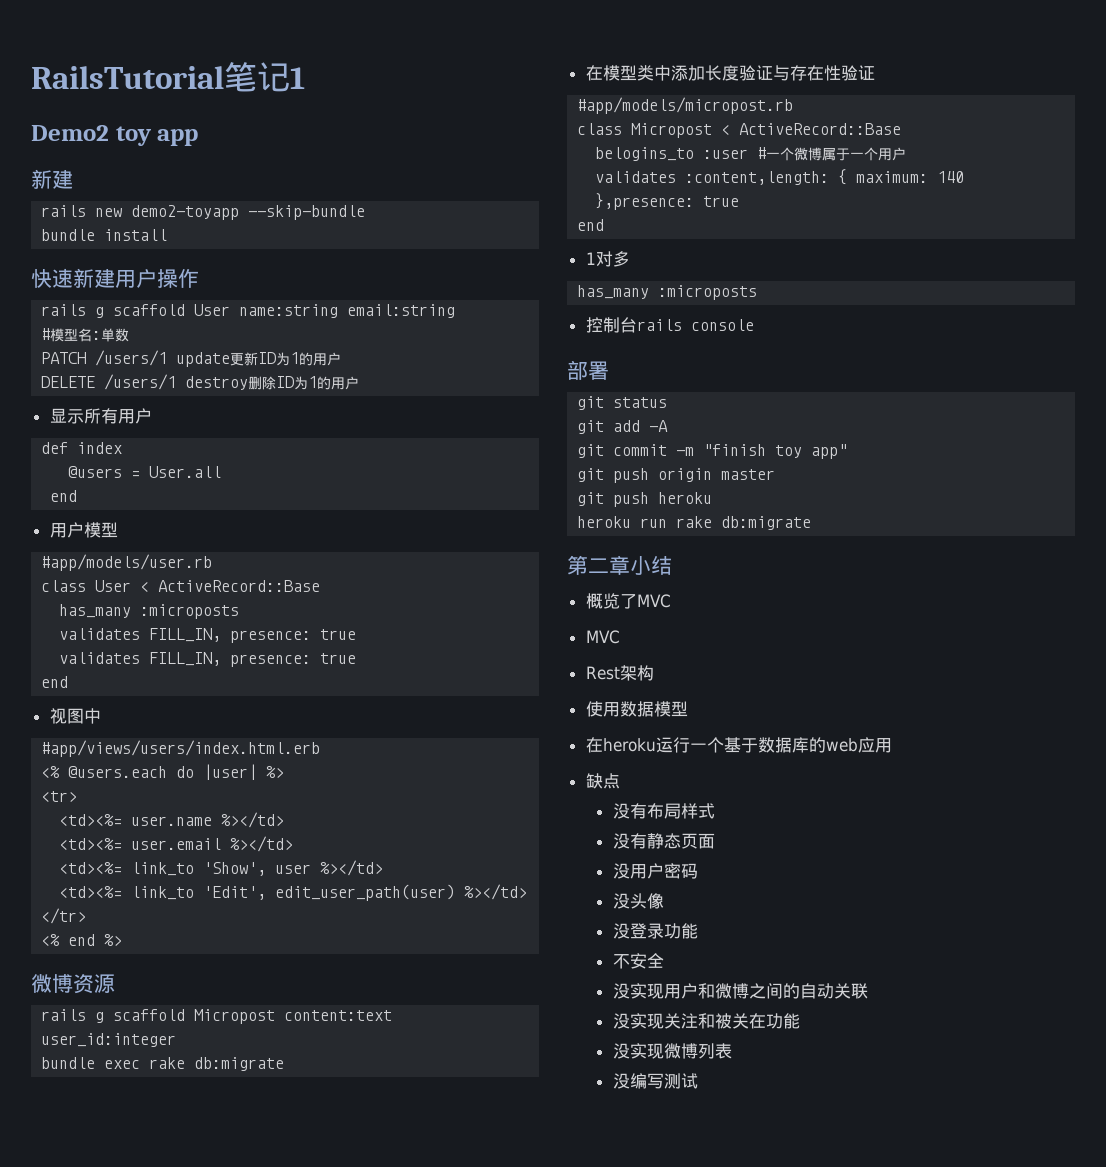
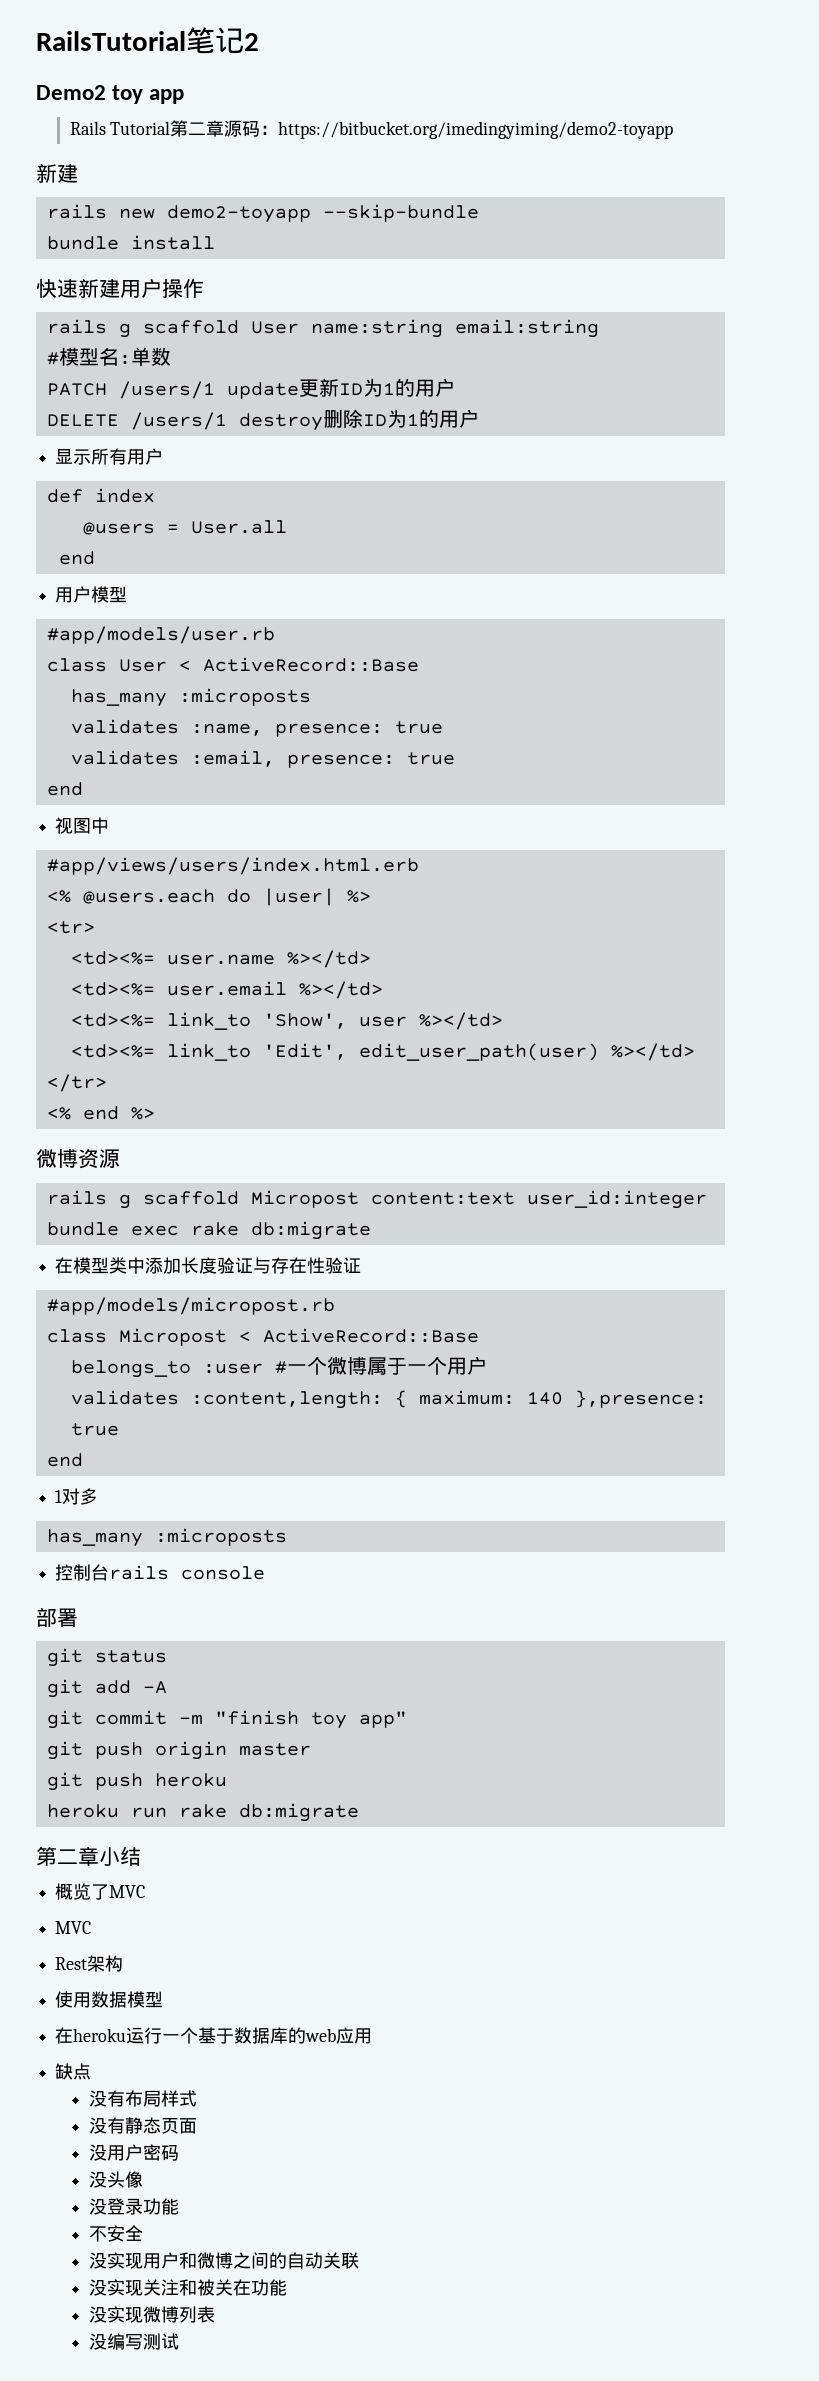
[290,67,305,89] 1 -> [244,33,259,51] 2
(199, 137) none -> [69,120,674,139] // Rails Tutorial第二章源码：https://bitbucket.org/imedingyiming/demo2-toyapp
[149,628,222,642] FILL_IN, -> [190,723,263,736] :name,
[149,652,222,666] FILL_IN, -> [190,750,275,767] :email,
[595,147,695,161] belogins_to -> [70,1360,191,1378] belongs_to

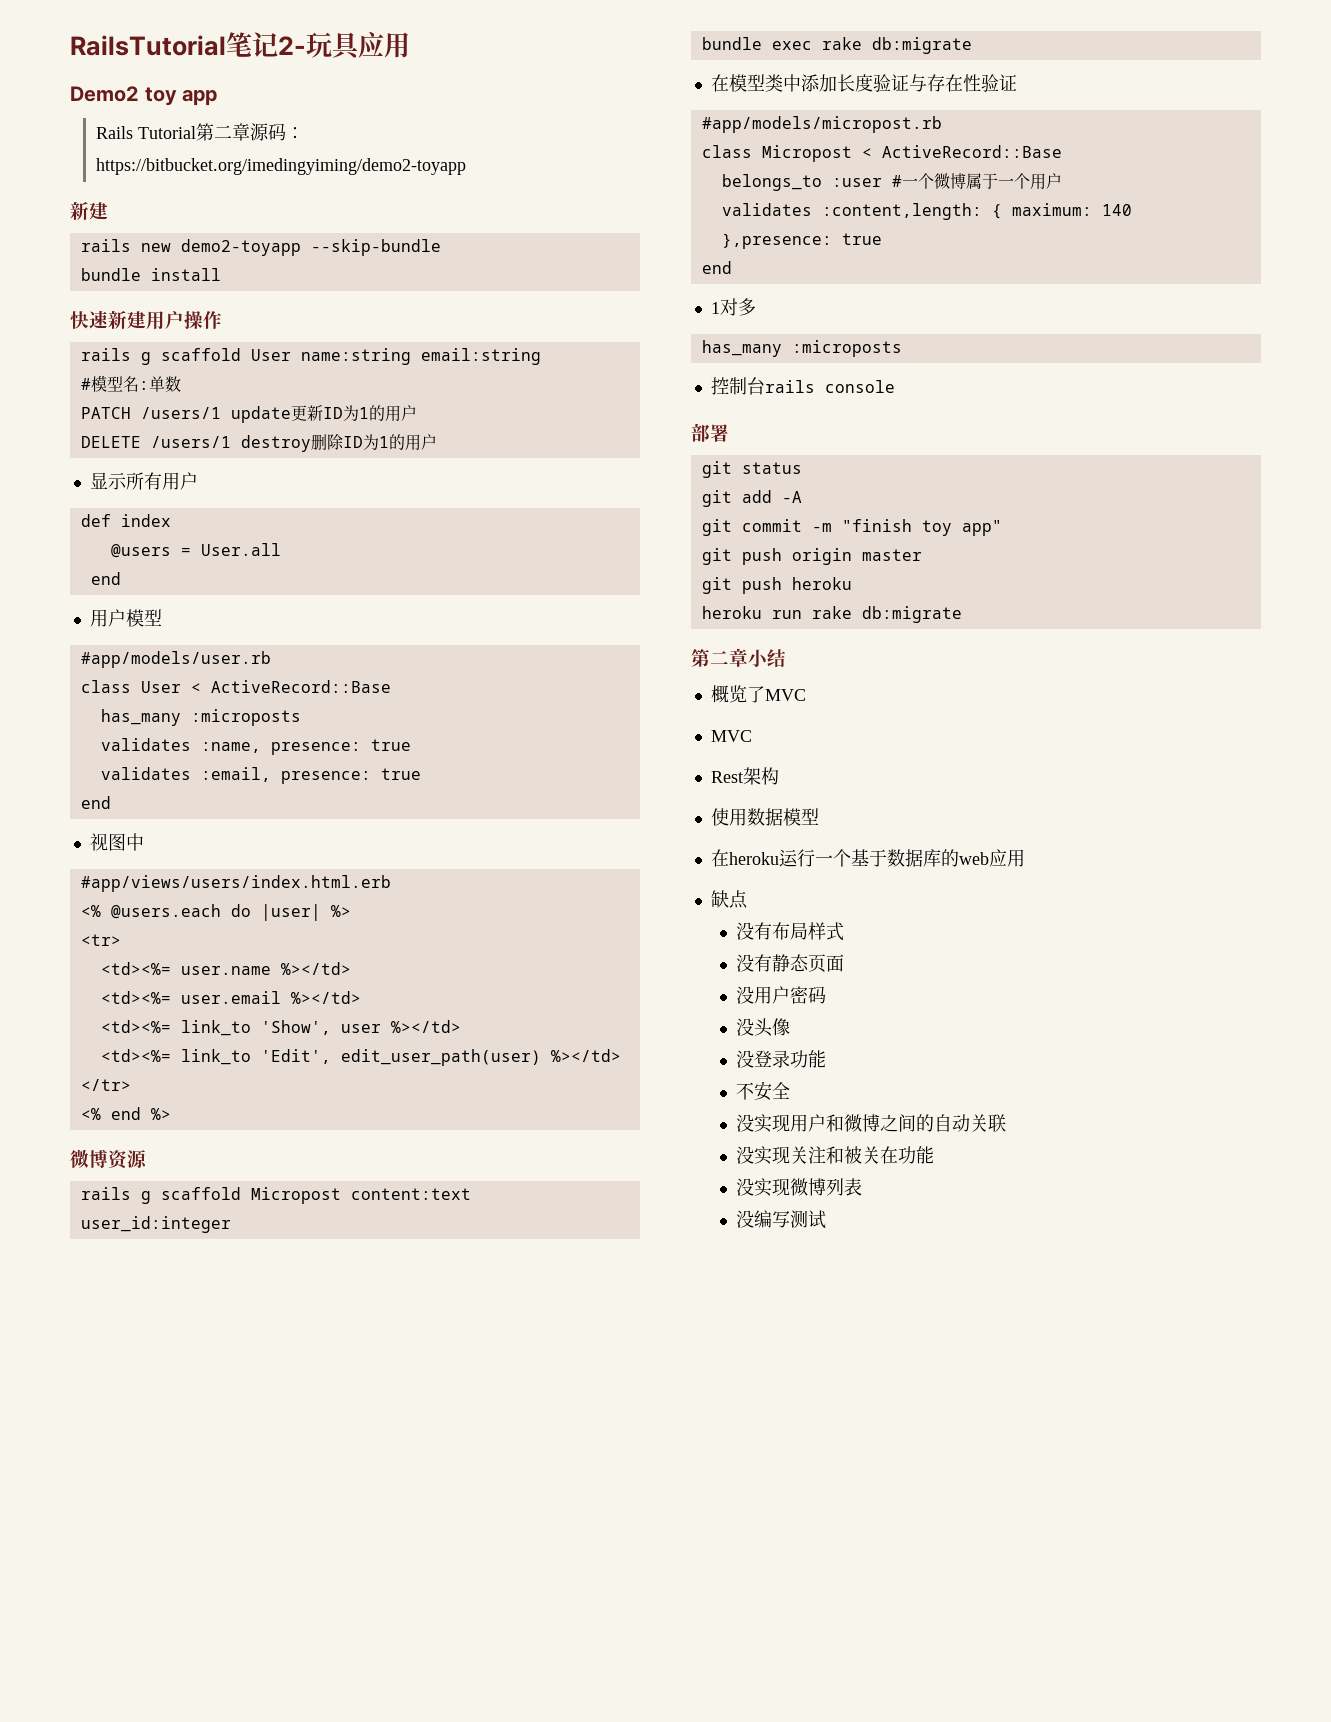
[244,33,259,51] 2 -> [278,32,410,60] 2-玩具应用

